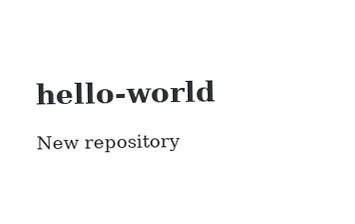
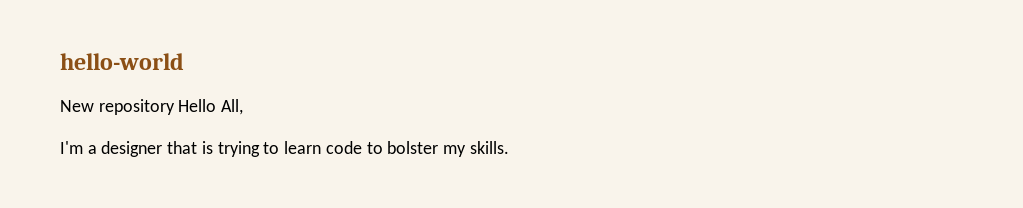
(181, 143) none -> [178,99,244,115] [60,141,509,157] Hello All, // I'm a designer that is trying to learn code to bolster my skills.

